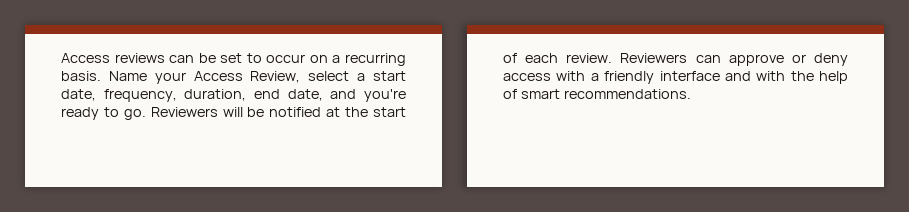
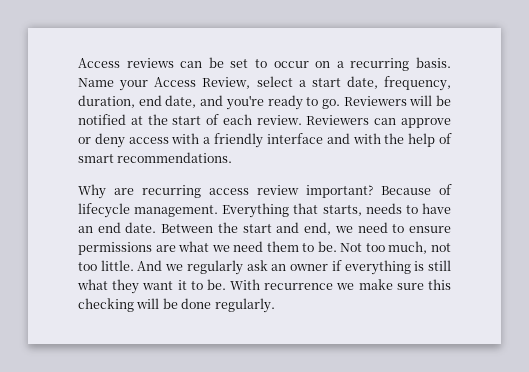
(691, 94) none -> [78,184,452,199] [78,203,452,218] [78,222,452,235] [78,241,451,255] [78,260,452,275] [77,279,451,294] [78,298,275,313] // Why are recurring access review important? Because of lifecycle management. Everything that starts, needs to have an end date. Between the start and end, we need to ensure permissions are what we need them to be. Not too much, not too little. And we regularly ask an owner if everything is still what they want it to be. With recurrence we make sure this checking will be done regularly.

